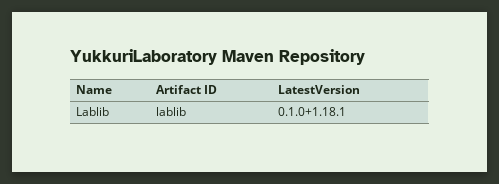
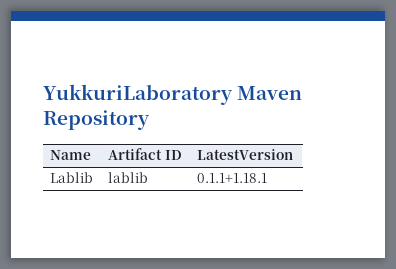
[278,107,347,116] 0.1.0+1.18.1 -> [197,173,268,183] 0.1.1+1.18.1

